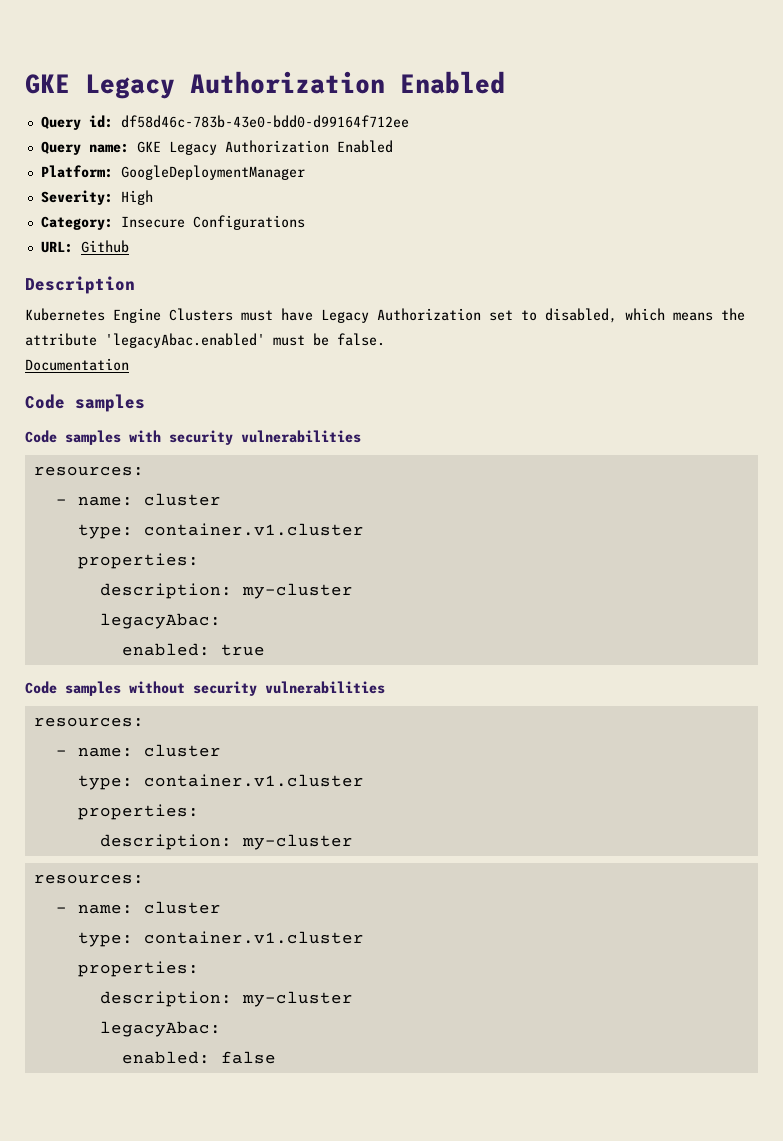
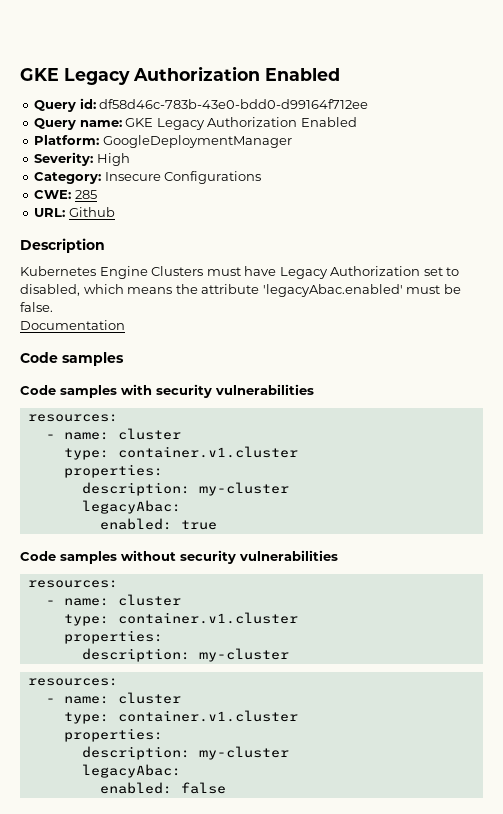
(305, 222) none -> [34,190,97,199] // CWE: 285

